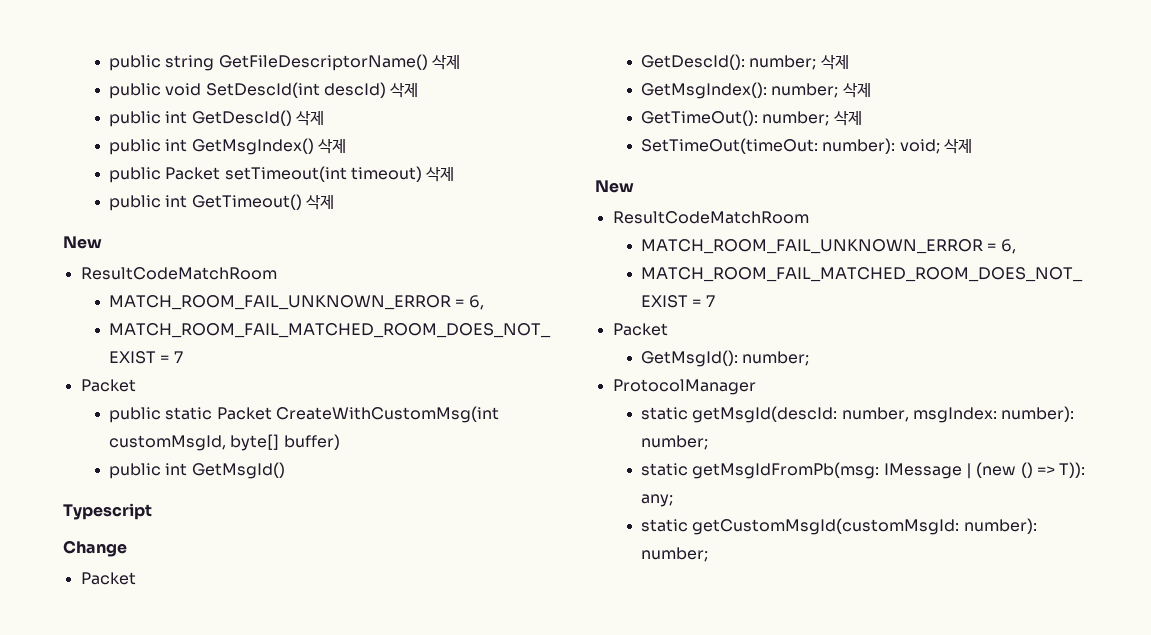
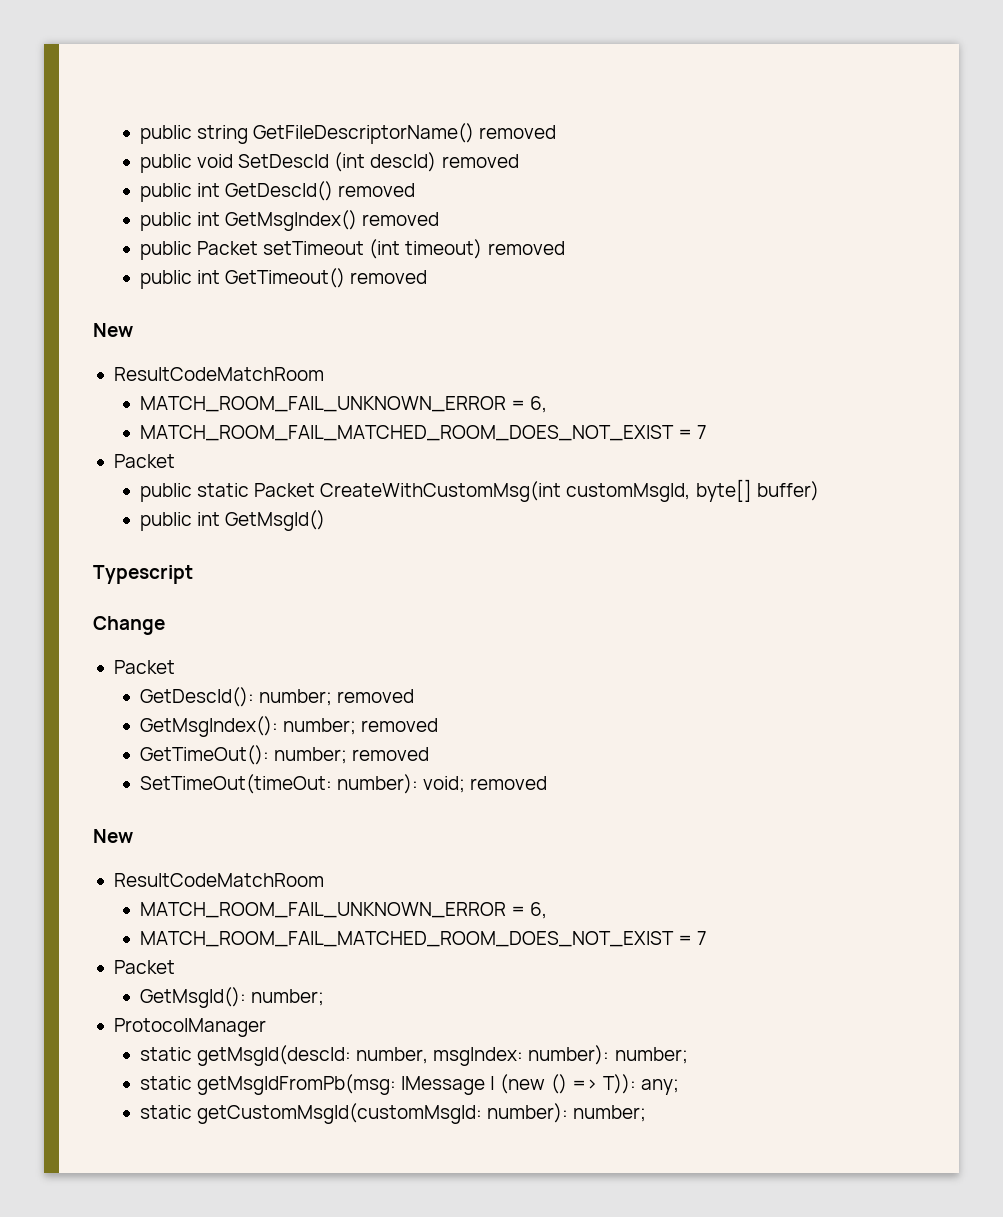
[431,55,460,70] 삭제 -> [479,125,557,139] removed
[205,82,419,98] SetDescId(int descId) 삭제 -> [238,152,519,172] SetDescId (int descId) removed
[295,111,324,126] 삭제 -> [338,183,416,197] removed
[317,139,346,154] 삭제 -> [362,212,440,226] removed
[224,166,455,182] setTimeout(int timeout) 삭제 -> [263,239,565,259] setTimeout (int timeout) removed
[305,195,334,210] 삭제 -> [350,270,428,284] removed
[820,55,849,70] 삭제 -> [337,689,415,703] removed
[842,83,871,98] 삭제 -> [361,718,439,732] removed
[833,111,862,126] 삭제 -> [352,747,430,761] removed
[943,139,972,154] 삭제 -> [470,776,548,790] removed

